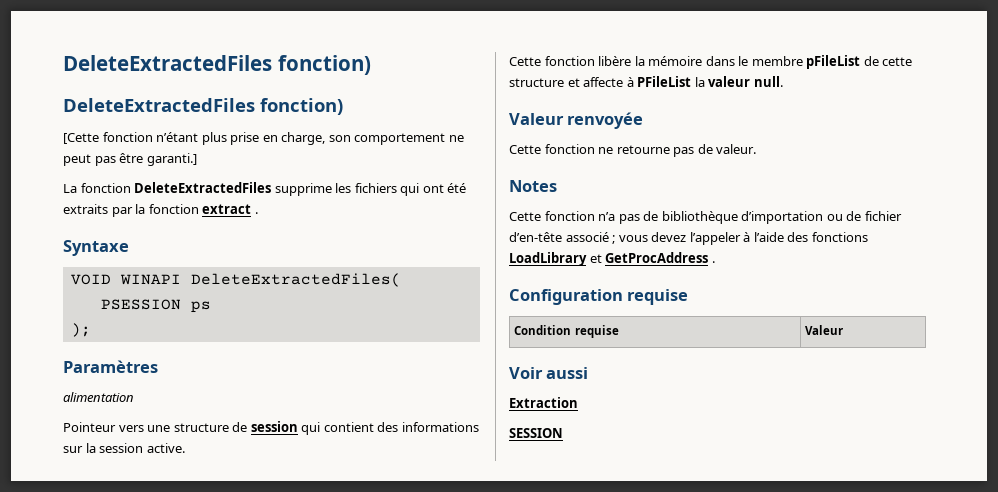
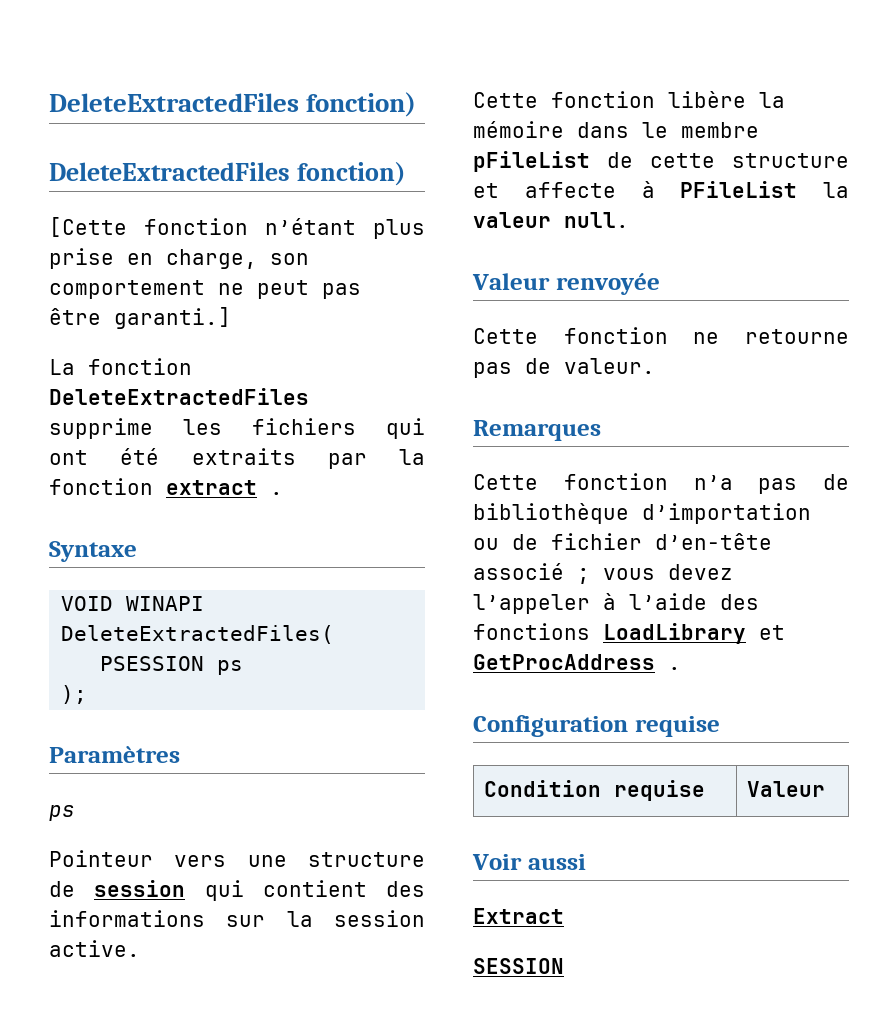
[63,392,134,402] alimentation -> [49,805,75,821] ps
[509,180,557,192] Notes -> [473,420,601,441] Remarques
[509,397,578,408] Extraction -> [473,908,564,924] Extract

